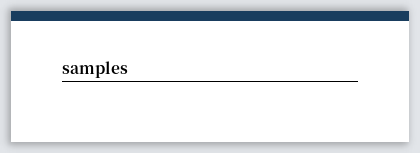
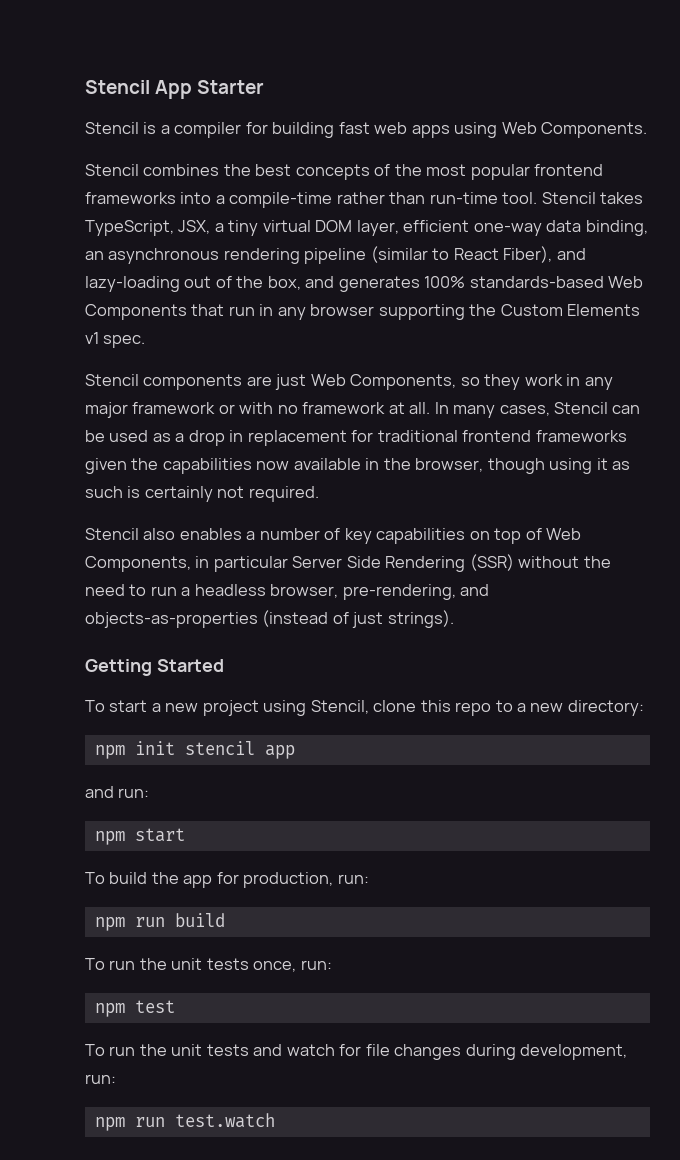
[62,61,128,78] samples -> [85,80,265,99] [85,122,648,138] [85,164,604,180] [85,192,644,208] [85,220,648,236] [85,246,586,264] [85,276,644,292] [85,304,641,320] [85,332,146,348] [85,374,613,390] [85,402,641,418] [85,430,627,446] [85,458,631,474] [85,486,319,502] [85,528,582,544] [85,554,611,572] [85,584,490,600] [85,610,454,628] [85,659,224,676] [85,700,644,716] [94,741,295,759] [85,786,150,798] [94,828,185,845] [85,872,369,888] [94,913,225,931] [85,958,332,972] [94,1000,175,1017] [85,1044,628,1060] [85,1074,116,1084] [94,1113,275,1131] Stencil App Starter // Stencil is a compiler for building fast web apps using Web Components. // Stencil combines the best concepts of the most popular frontend frameworks into a compile-time rather than run-time tool. Stencil takes TypeScript, JSX, a tiny virtual DOM layer, efficient one-way data binding, an asynchronous rendering pipeline (similar to React Fiber), and lazy-loading out of the box, and generates 100% standards-based Web Components that run in any browser supporting the Custom Elements v1 spec. // Stencil components are just Web Components, so they work in any major framework or with no framework at all. In many cases, Stencil can be used as a drop in replacement for traditional frontend frameworks given the capabilities now available in the browser, though using it as such is certainly not required. // Stencil also enables a number of key capabilities on top of Web Components, in particular Server Side Rendering (SSR) without the need to run a headless browser, pre-rendering, and objects-as-properties (instead of just strings). // Getting Started // To start a new project using Stencil, clone this repo to a new directory: // npm init stencil app // and run: // npm start // To build the app for production, run: // npm run build // To run the unit tests once, run: // npm test // To run the unit tests and watch for file changes during development, run: // npm run test.watch

